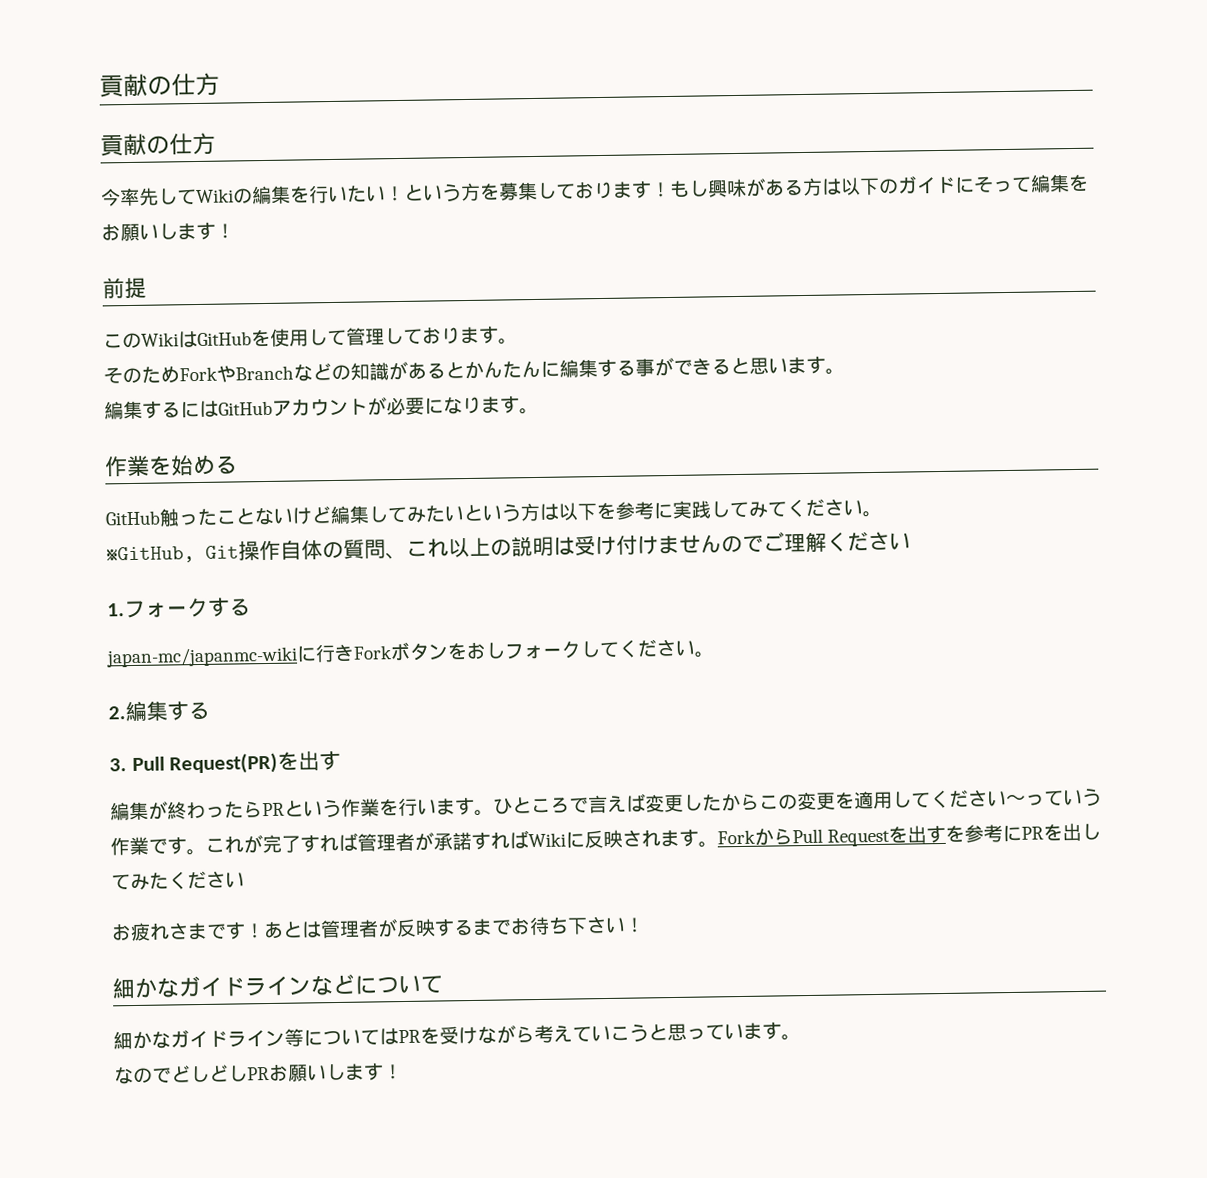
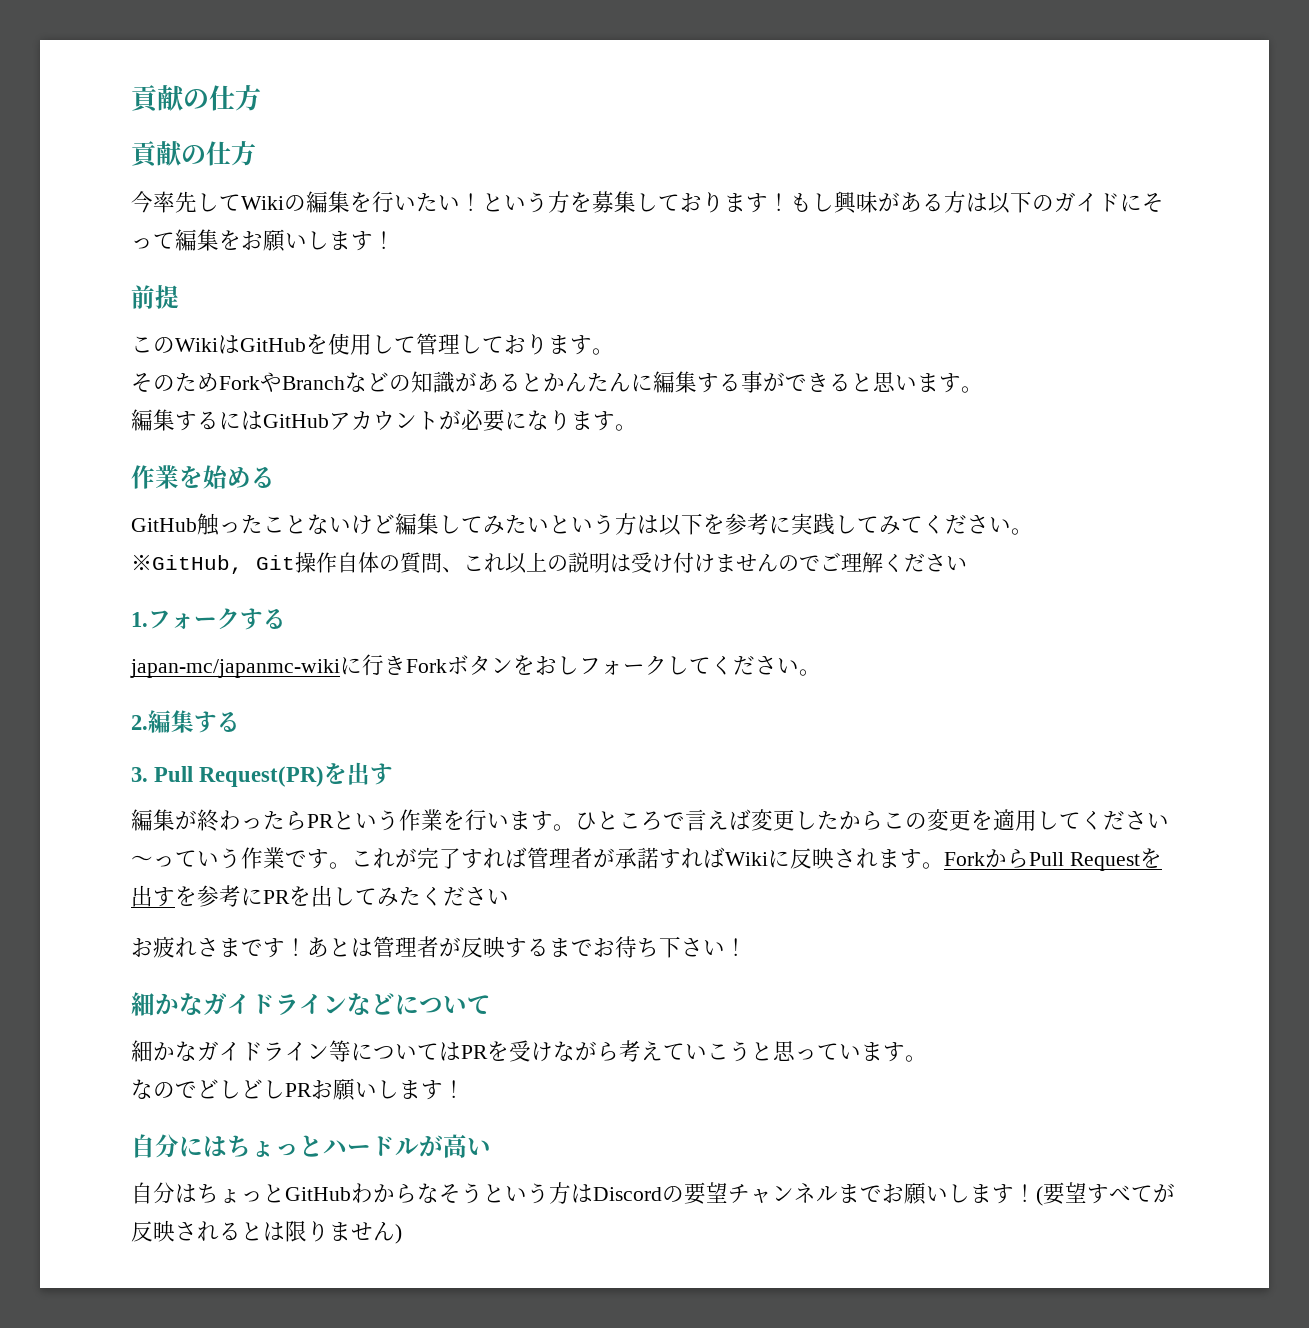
(403, 1072) none -> [131,1134,491,1158] [131,1182,1175,1206] [131,1220,402,1244] // 自分にはちょっとハードルが高い // 自分はちょっとGitHubわからなそうという方はDiscordの要望チャンネルまでお願いします！(要望すべてが反映されるとは限りません)

